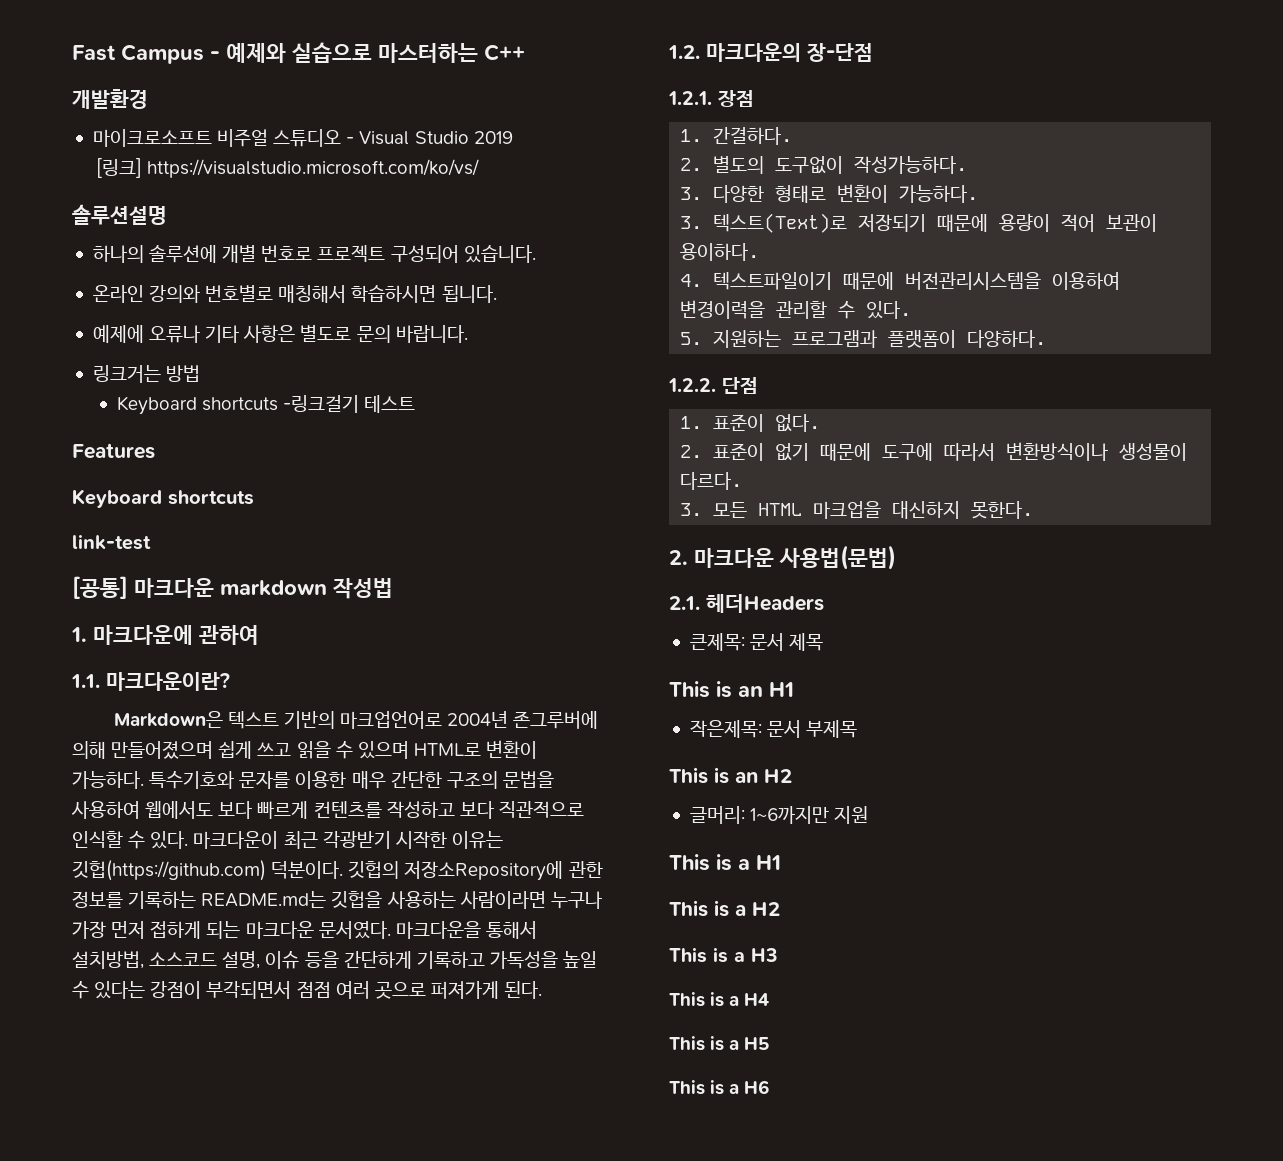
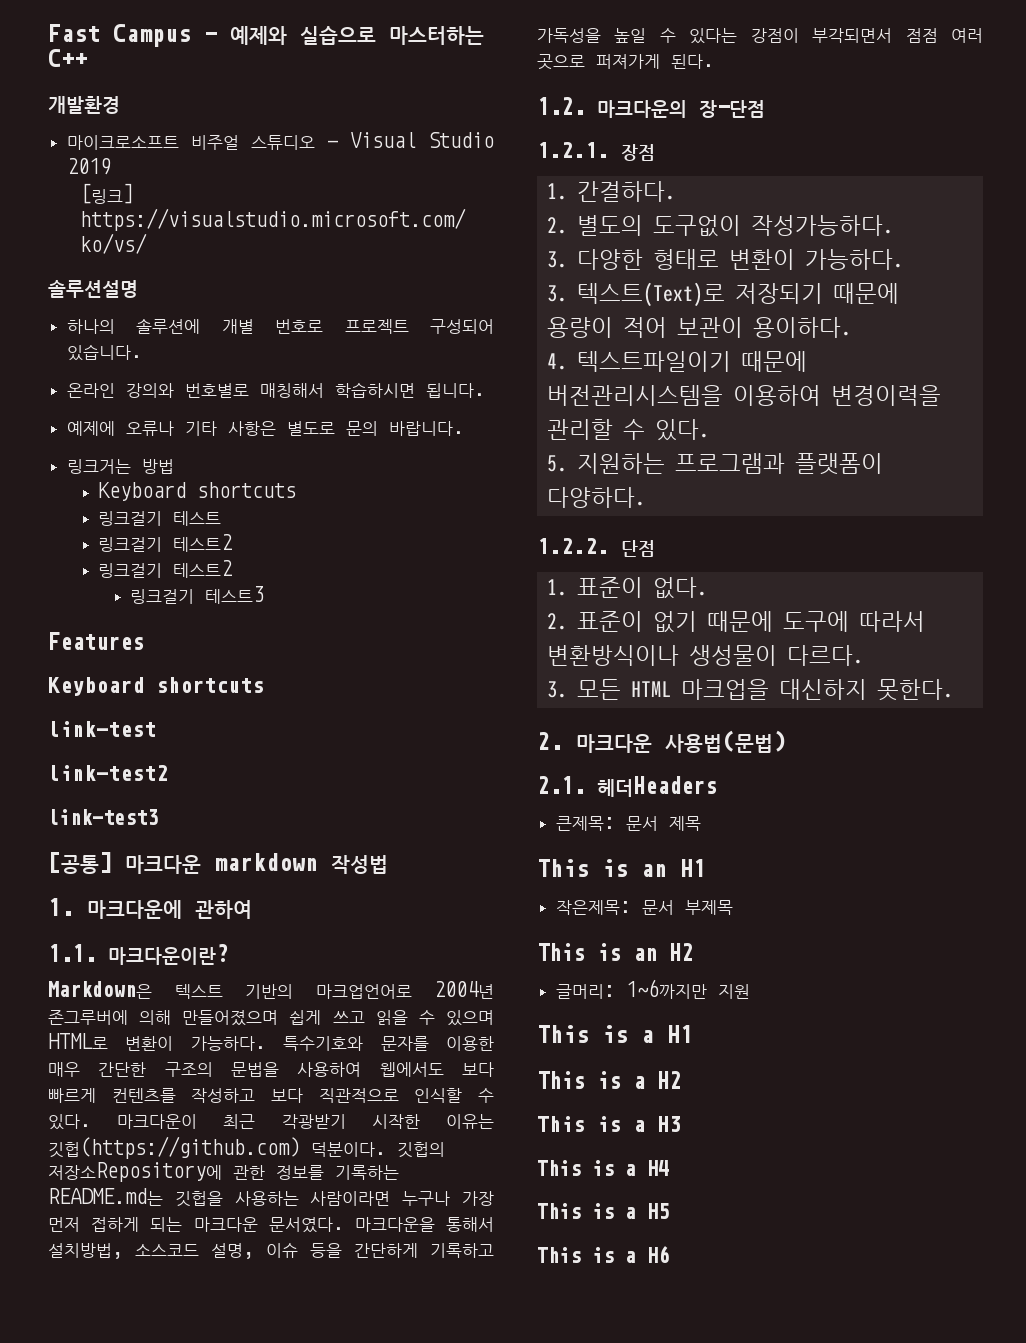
[283,395,360,413] -링크걸기 -> [98,511,163,526] // 링크걸기
(416, 404) none -> [98,534,233,552] [98,560,233,578] [130,586,265,604] // 링크걸기 테스트2 // 링크걸기 테스트2 // 링크걸기 테스트3
(151, 542) none -> [48,765,168,781] [48,809,158,825] // link-test2 // link-test3

